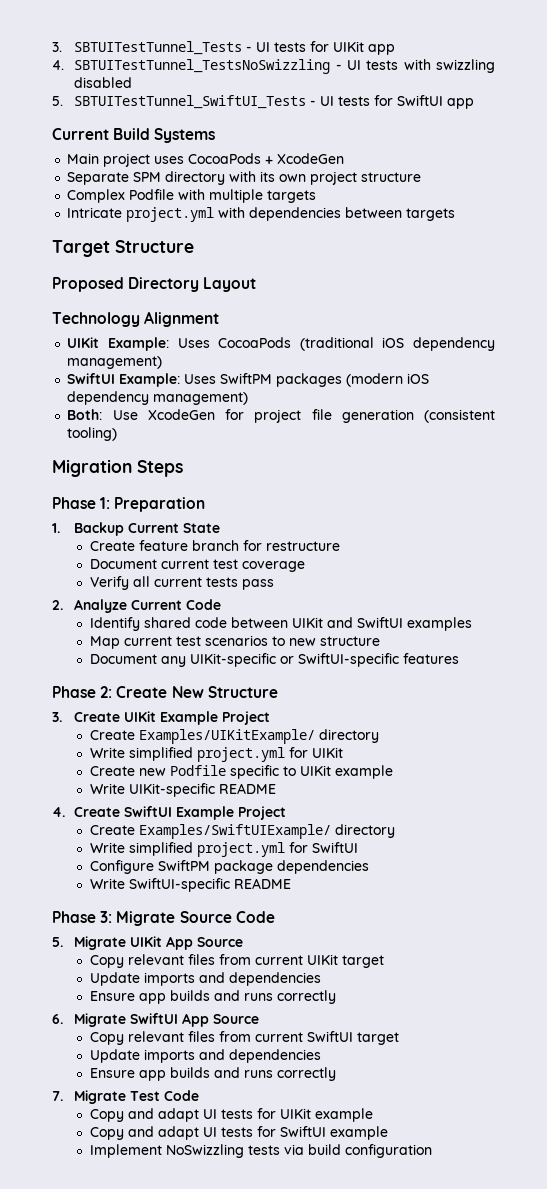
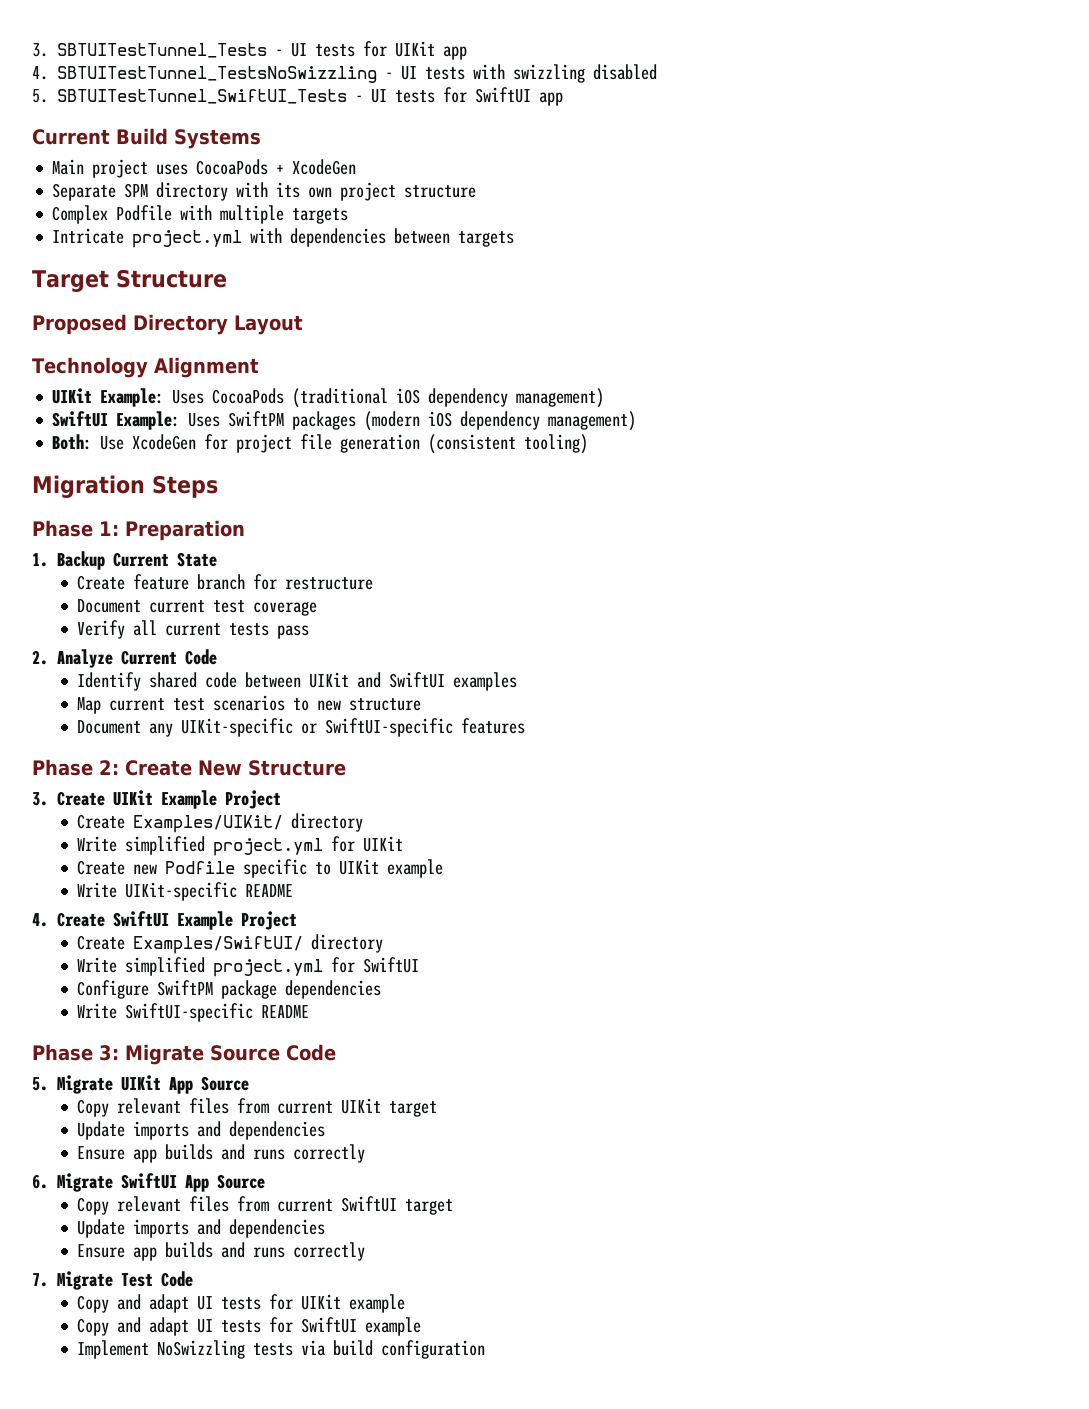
[138,729,315,744] Examples/UIKitExample/ -> [133,815,284,833] Examples/UIKit/
[138,824,331,839] Examples/SwiftUIExample/ -> [133,936,304,954] Examples/SwiftUI/

